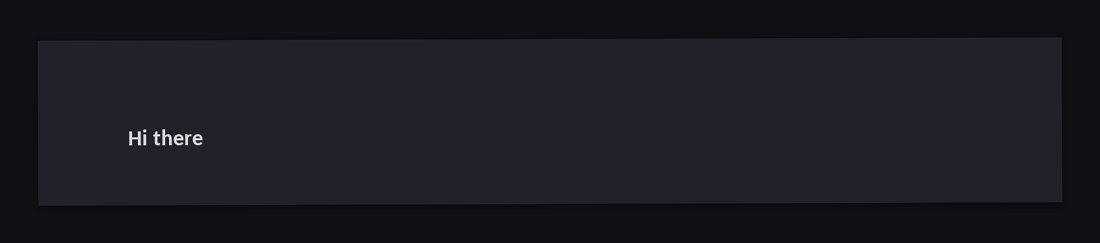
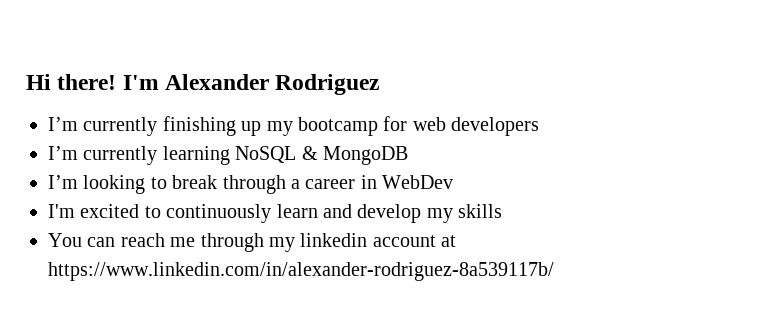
[152,129,204,146] there -> [57,74,380,95] [48,116,540,136] [48,146,408,165] [48,175,454,194] [48,204,503,223] [48,233,457,252] [48,262,554,281] there! I'm Alexander Rodriguez // I’m currently finishing up my bootcamp for web developers // I’m currently learning NoSQL & MongoDB // I’m looking to break through a career in WebDev // I'm excited to continuously learn and develop my skills // You can reach me through my linkedin account at https://www.linkedin.com/in/alexander-rodriguez-8a539117b/

